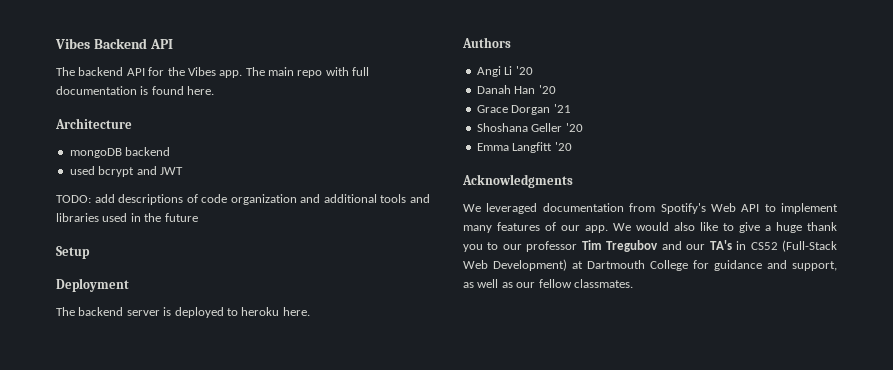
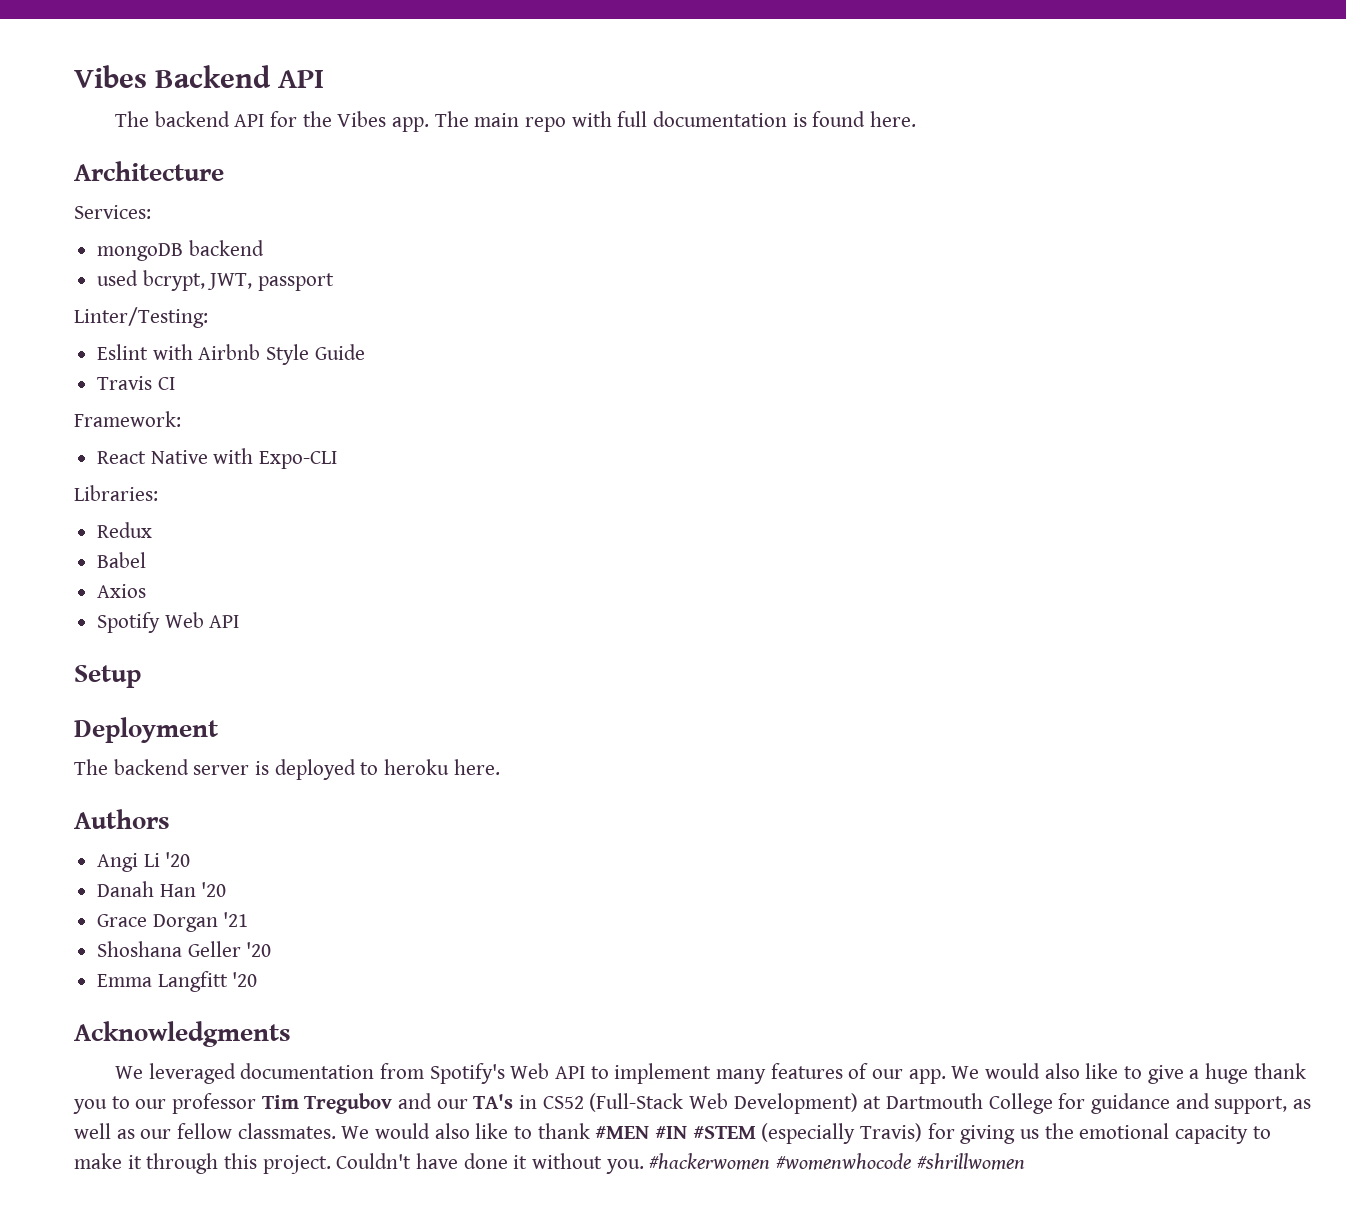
(132, 123) none -> [74,205,151,219] // Services:
[98,166,183,177] [56,194,430,205] [56,213,198,222] bcrypt and JWT // TODO: add descriptions of code organization and additional tools and libraries used in the future -> [142,270,335,291] [74,307,208,328] [97,344,365,365] [97,376,175,390] [74,411,181,427] [97,448,338,469] [74,485,158,501] [97,522,153,538] [97,552,147,568] [97,584,147,598] [97,612,240,633] bcrypt, JWT, passport // Linter/Testing: // Eslint with Airbnb Style Guide // Travis CI // Framework: // React Native with Expo-CLI // Libraries: // Redux // Babel // Axios // Spotify Web API
(633, 283) none -> [341,1123,1271,1144] [74,1153,1025,1174] We would also like to thank #MEN #IN #STEM (especially Travis) for giving us the emotional capacity to make it through this project. Couldn't have done it without you. #hackerwomen #womenwhocode #shrillwomen

